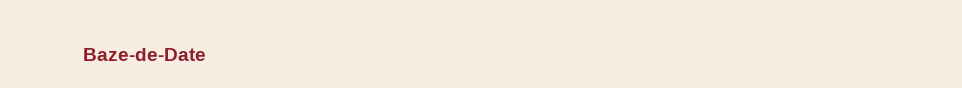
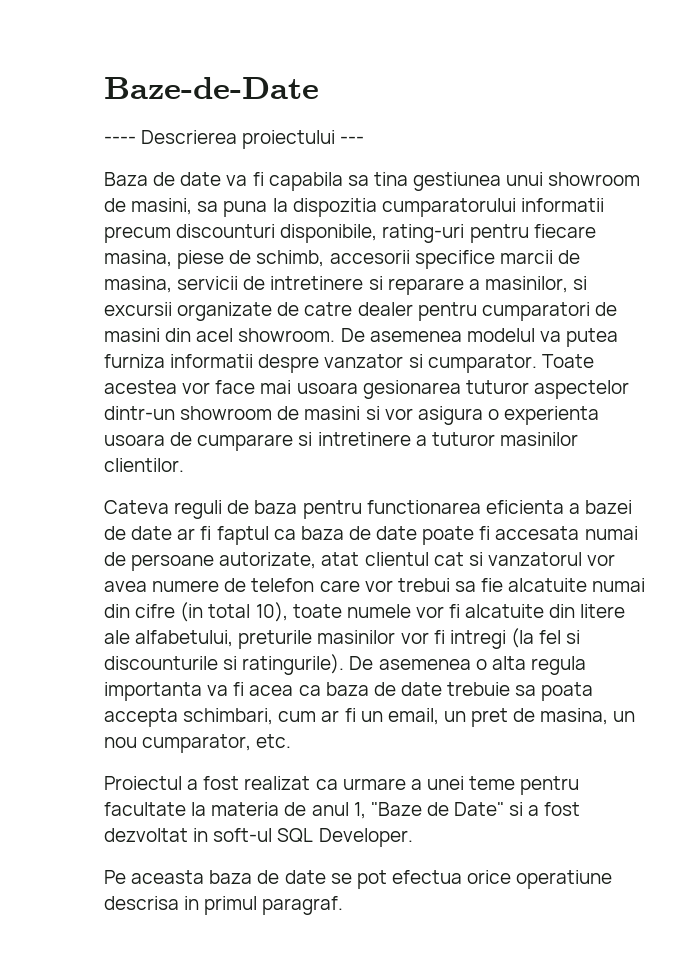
(206, 54) none -> [104,130,365,149] [104,172,641,191] [104,198,604,217] [104,224,596,243] [104,250,580,269] [104,276,588,295] [104,302,617,321] [104,328,619,347] [104,354,594,373] [104,380,629,399] [104,406,600,425] [104,432,578,451] [104,458,184,472] [104,500,633,519] [104,526,638,545] [104,552,616,571] [104,578,646,592] [104,602,626,622] [104,628,581,649] [104,654,586,675] [104,682,594,701] [104,708,636,727] [104,734,292,753] [104,776,580,795] [104,802,581,819] [104,828,413,847] [104,870,613,889] [104,896,344,915] // ---- Descrierea proiectului --- // Baza de date va fi capabila sa tina gestiunea unui showroom de masini, sa puna la dispozitia cumparatorului informatii precum discounturi disponibile, rating-uri pentru fiecare masina, piese de schimb, accesorii specifice marcii de masina, servicii de intretinere si reparare a masinilor, si excursii organizate de catre dealer pentru cumparatori de masini din acel showroom. De asemenea modelul va putea furniza informatii despre vanzator si cumparator. Toate acestea vor face mai usoara gesionarea tuturor aspectelor dintr-un showroom de masini si vor asigura o experienta usoara de cumparare si intretinere a tuturor masinilor clientilor. // Cateva reguli de baza pentru functionarea eficienta a bazei de date ar fi faptul ca baza de date poate fi accesata numai de persoane autorizate, atat clientul cat si vanzatorul vor avea numere de telefon care vor trebui sa fie alcatuite numai din cifre (in total 10), toate numele vor fi alcatuite din litere ale alfabetului, preturile masinilor vor fi intregi (la fel si discounturile si ratingurile). De asemenea o alta regula importanta va fi acea ca baza de date trebuie sa poata accepta schimbari, cum ar fi un email, un pret de masina, un nou cumparator, etc. // Proiectul a fost realizat ca urmare a unei teme pentru facultate la materia de anul 1, "Baze de Date" si a fost dezvoltat in soft-ul SQL Developer. // Pe aceasta baza de date se pot efectua orice operatiune descrisa in primul paragraf.

